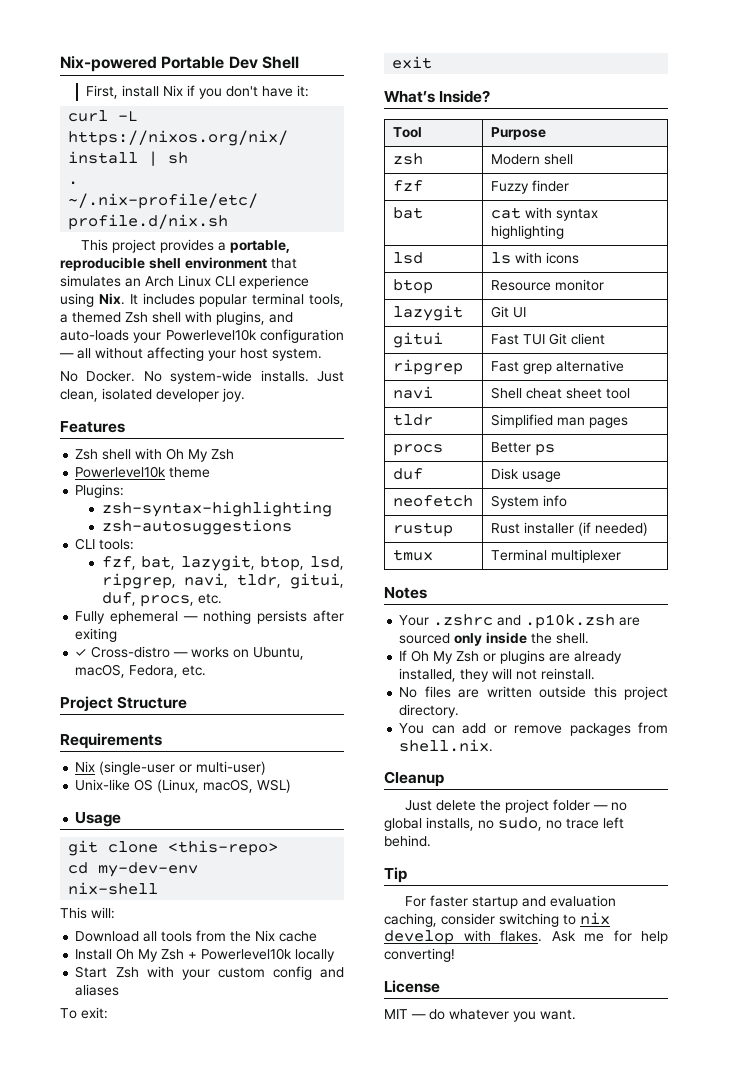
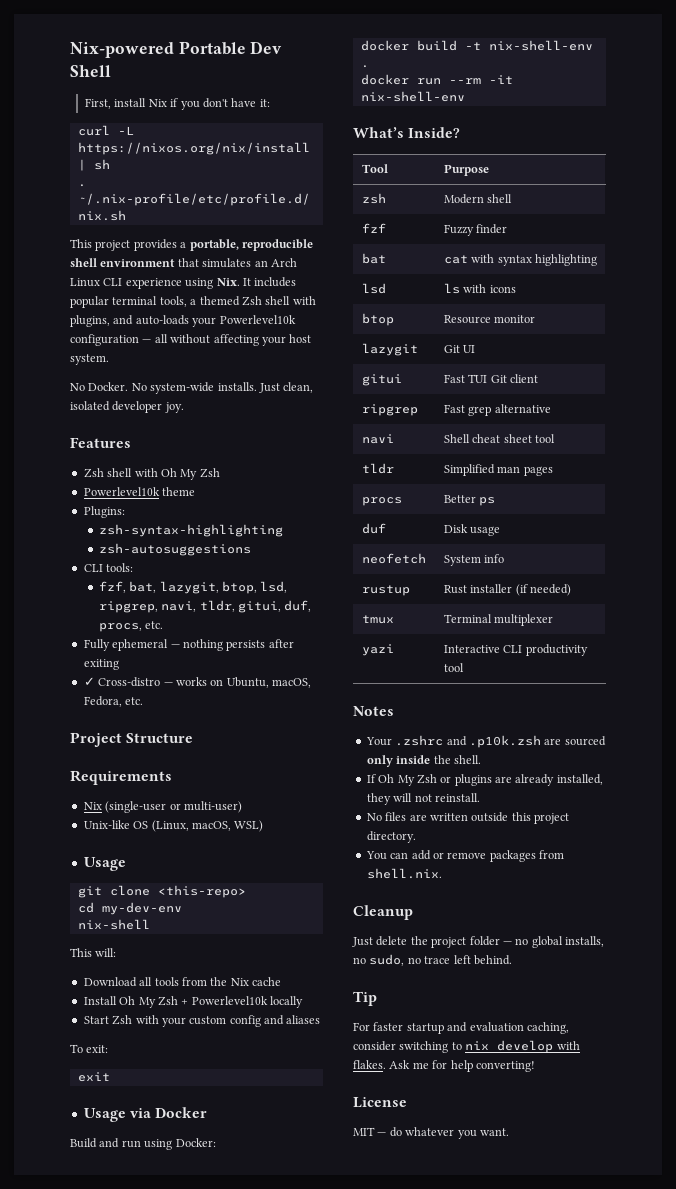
(433, 62) none -> [83,1107,208,1122] [70,1138,216,1150] [360,40,593,51] [360,65,369,68] [360,74,513,85] [360,91,465,102] // Usage via Docker // Build and run using Docker: // docker build -t nix-shell-env . // docker run --rm -it nix-shell-env
(621, 556) none -> [361,644,394,656] [443,644,588,656] [443,663,464,672] // yazi | Interactive CLI productivity tool

